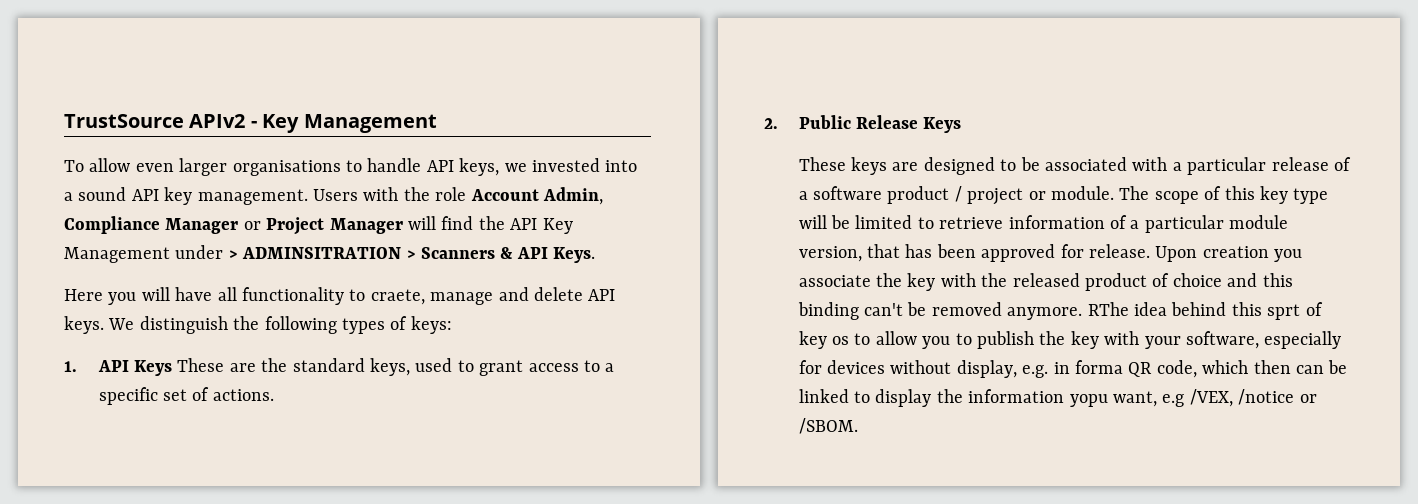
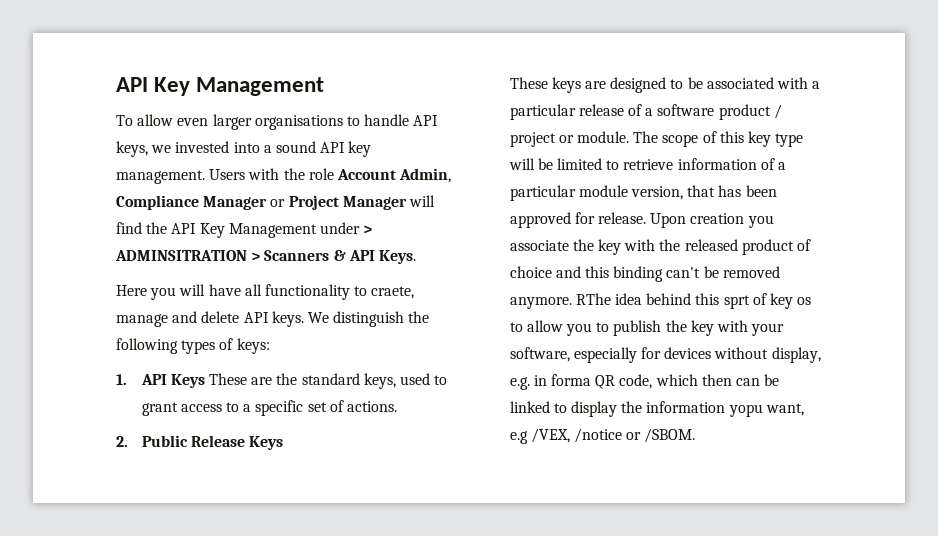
[64,114,257,128] TrustSource APIv2 - -> [116,77,148,92] API

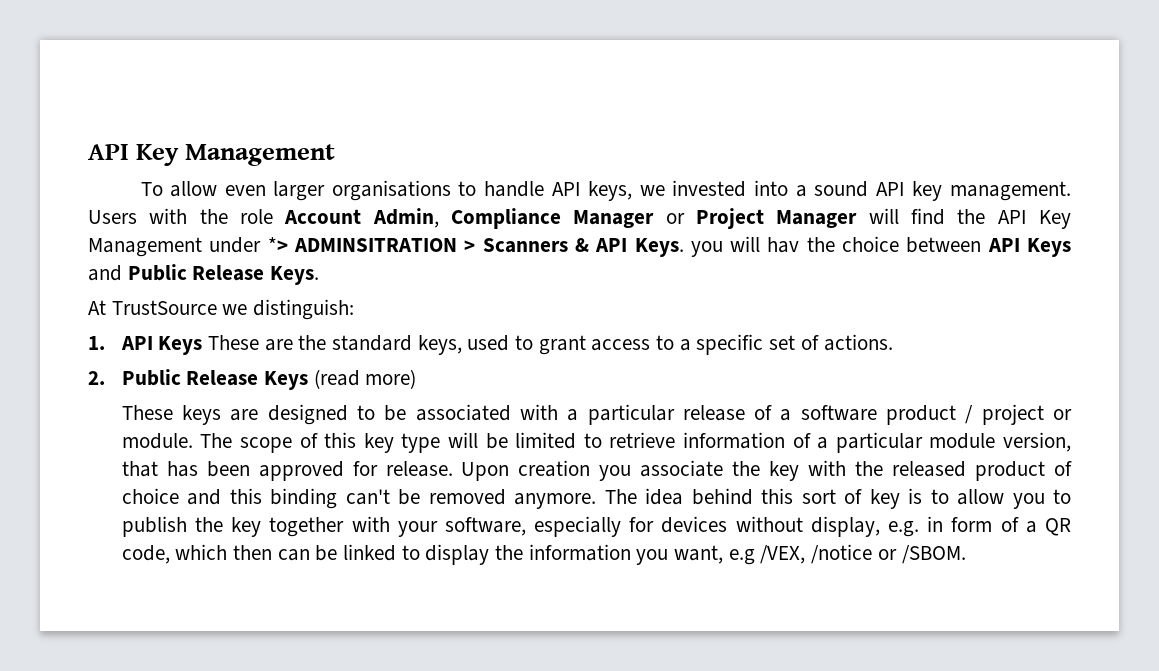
[363,225,373,234] > -> [267,237,288,252] *>
[116,285,147,296] // Here -> (684, 247) none
[208,284,415,300] [116,311,430,327] [116,338,270,354] have all functionality to craete, manage and delete API keys. We distinguish the following types of keys: -> [767,236,1071,257] [88,264,320,285] [88,299,355,320] hav the choice between API Keys and Public Release Keys. // At TrustSource we distinguish:
(284, 443) none -> [313,369,417,389] (read more)
[575,293,611,305] RThe -> [604,489,637,504] The
[723,295,750,309] sprt -> [801,489,836,504] sort
[797,297,812,305] os -> [908,488,923,504] is
(714, 328) none -> [269,517,345,537] together
[551,374,592,386] forma -> [951,517,1037,533] form of a
[728,404,763,417] yopu -> [636,549,669,565] you

